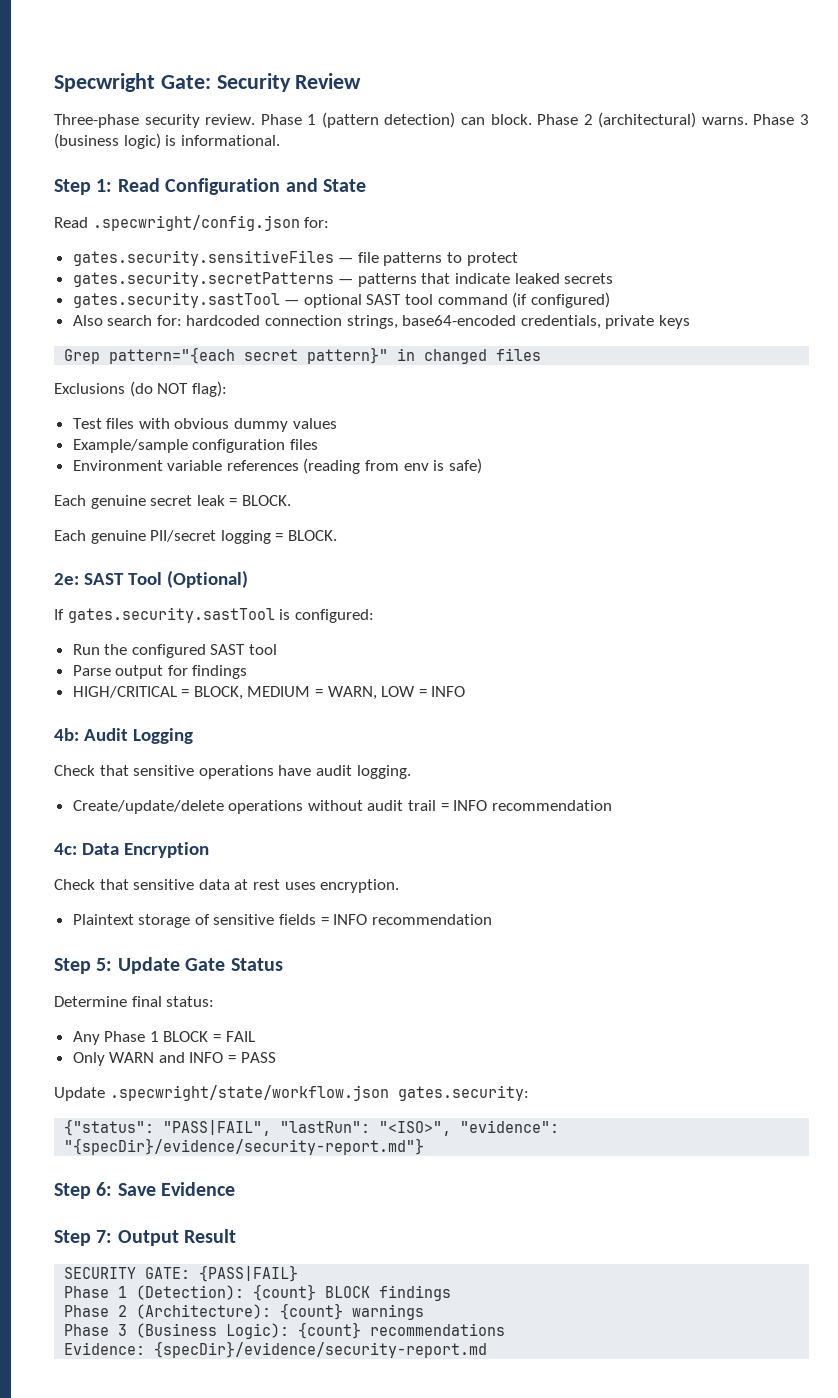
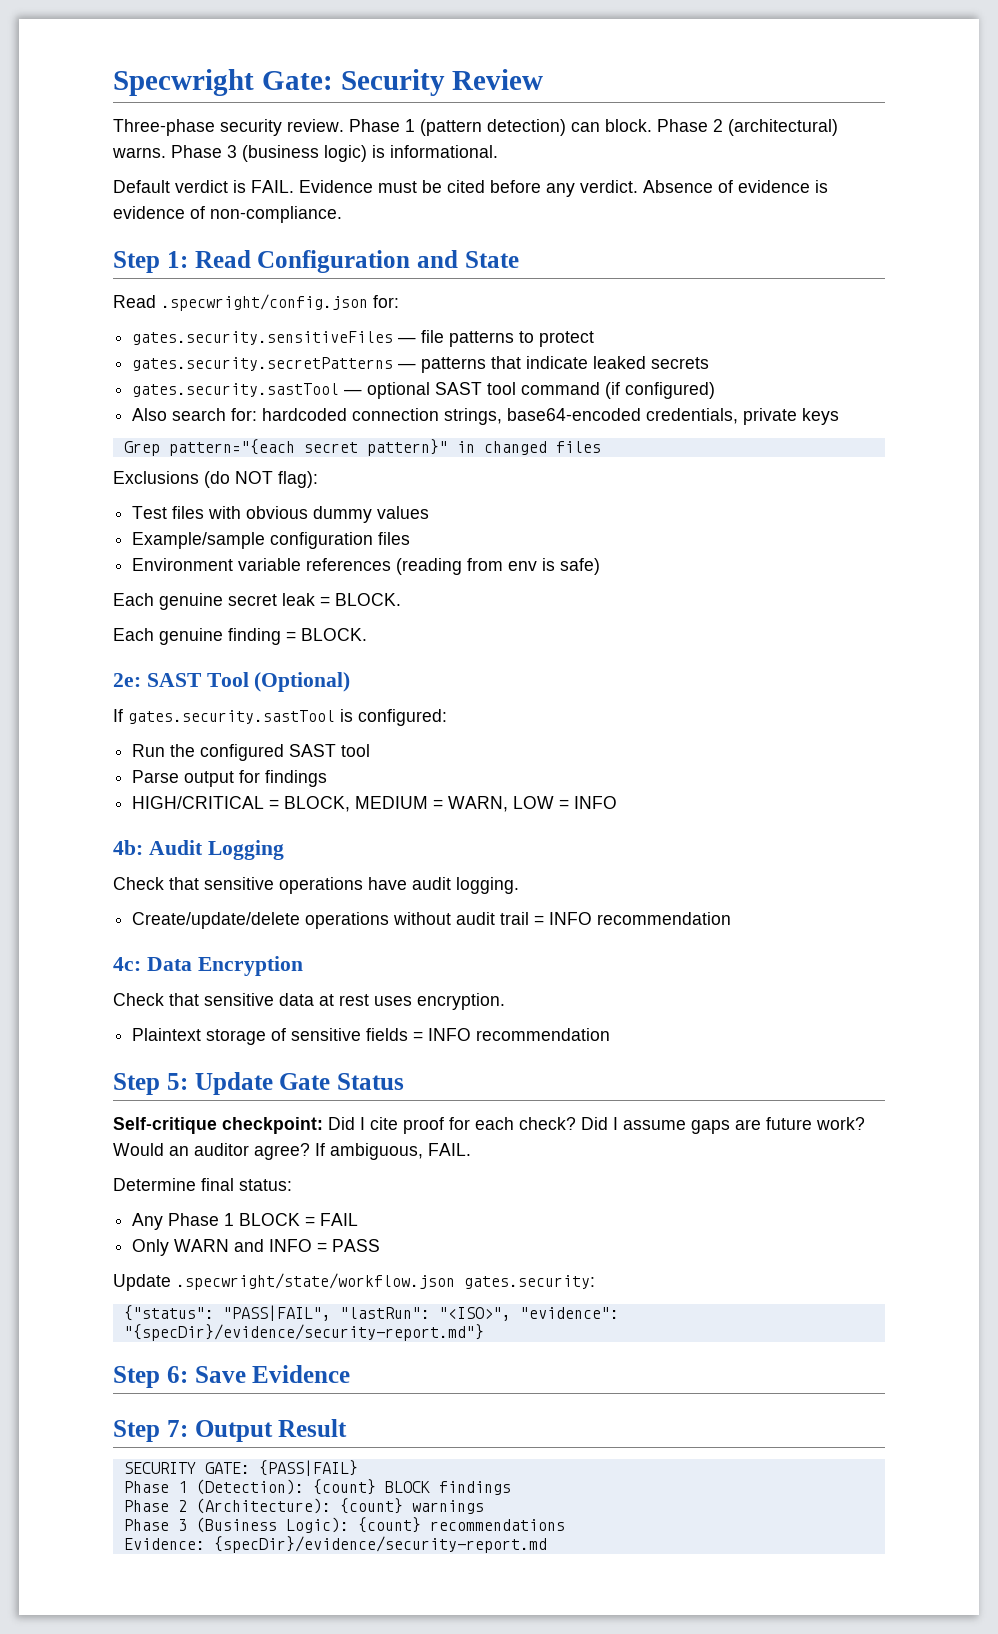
(280, 140) none -> [113,180,828,197] [113,206,342,223] // Default verdict is FAIL. Evidence must be cited before any verdict. Absence of evidence is evidence of non-compliance.
[150,530,271,544] PII/secret logging -> [228,628,281,645] finding
(283, 964) none -> [113,1117,865,1134] [113,1143,471,1160] // Self-critique checkpoint: Did I cite proof for each check? Did I assume gaps are future work? Would an auditor agree? If ambiguous, FAIL.

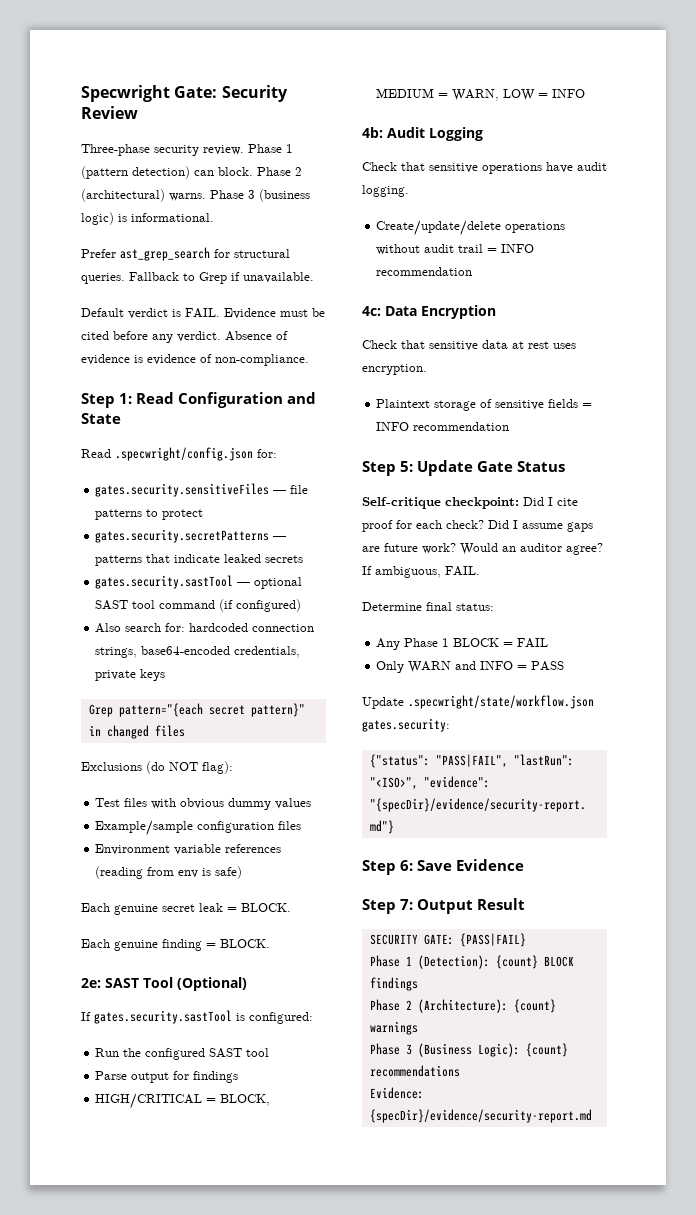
(498, 151) none -> [81,247,290,261] [81,272,314,284] // Prefer ast_grep_search for structural queries. Fallback to Grep if unavailable.

